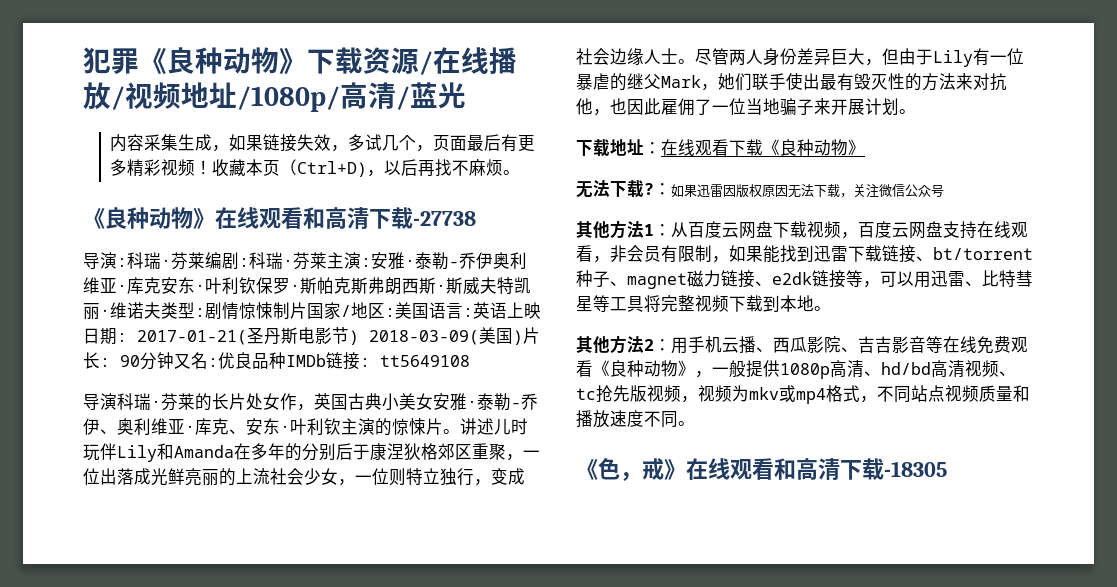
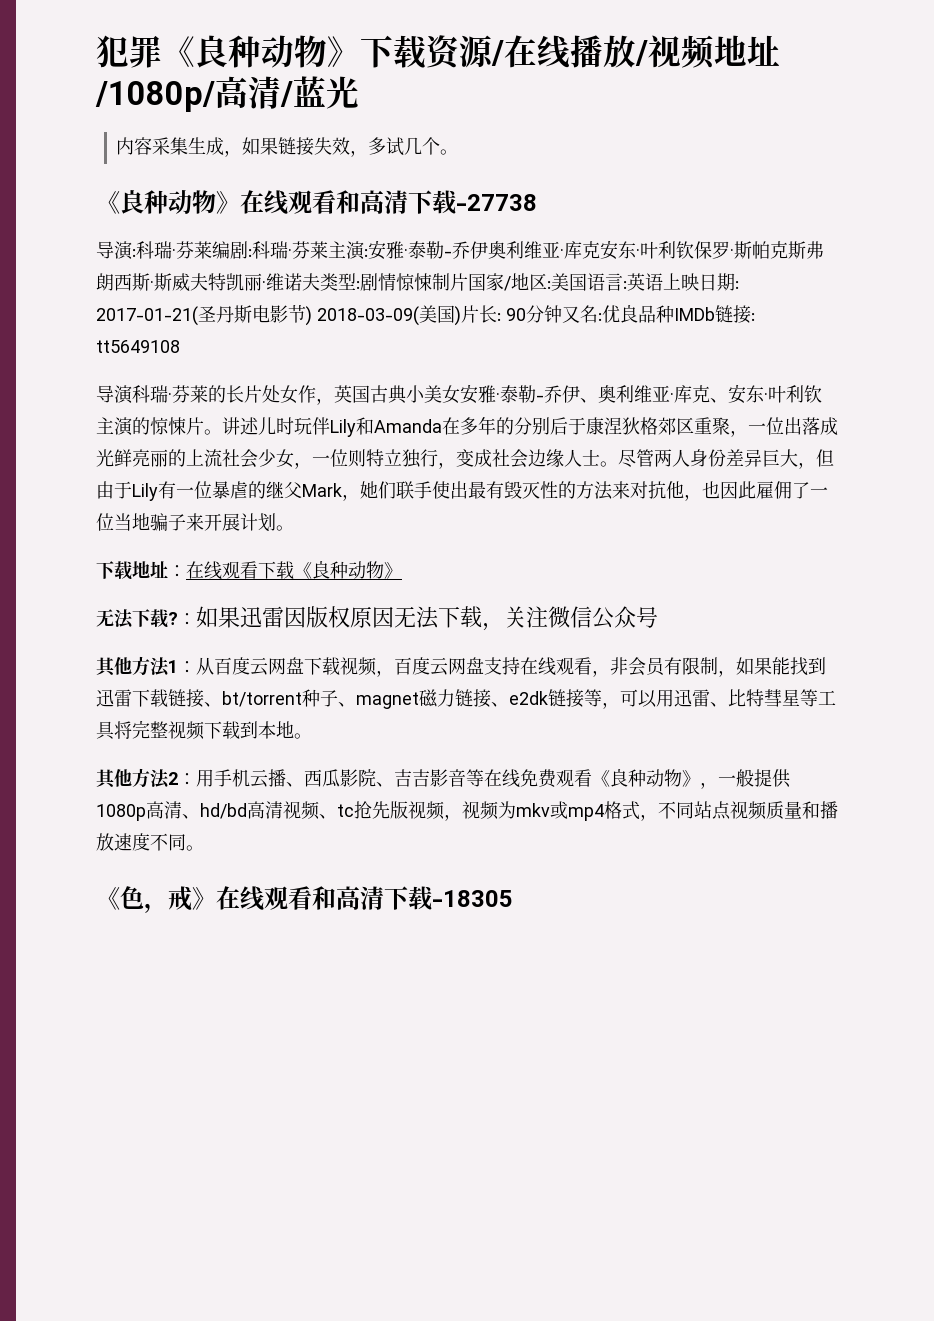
[416,134,536,152] [110,159,504,177] ，页面最后有更多精彩视频！收藏本页（Ctrl+D)，以后再找不麻烦 -> (441, 146) none

